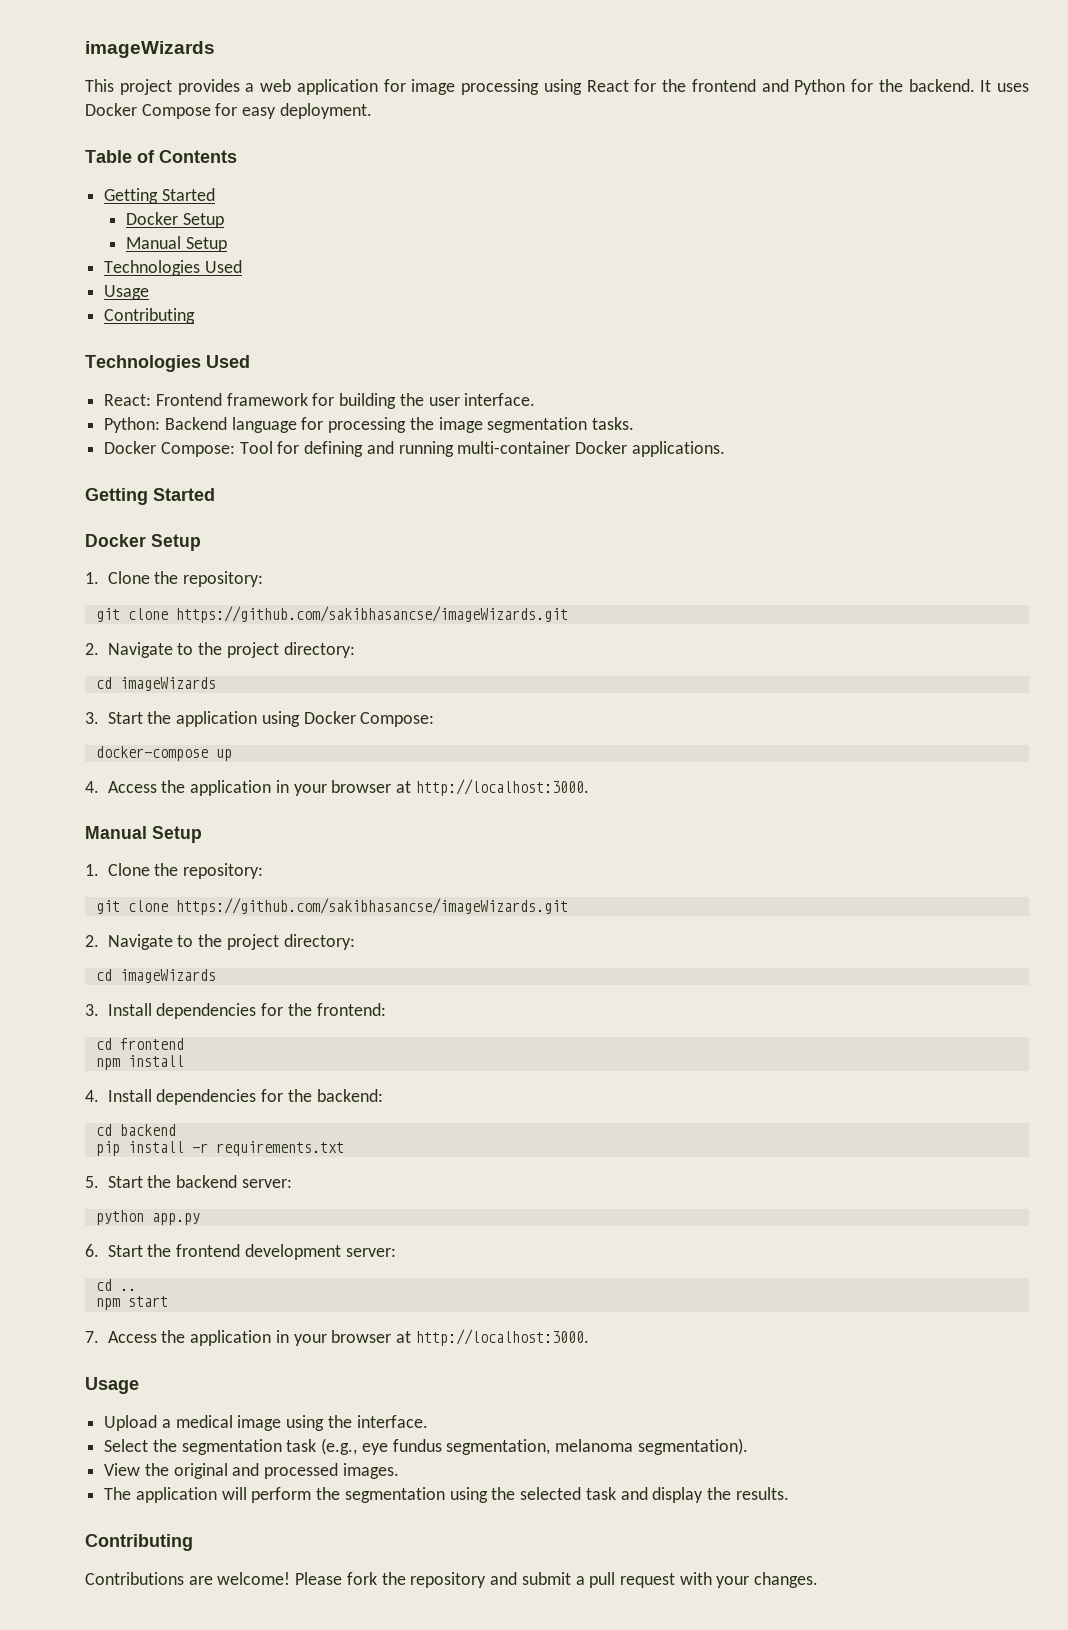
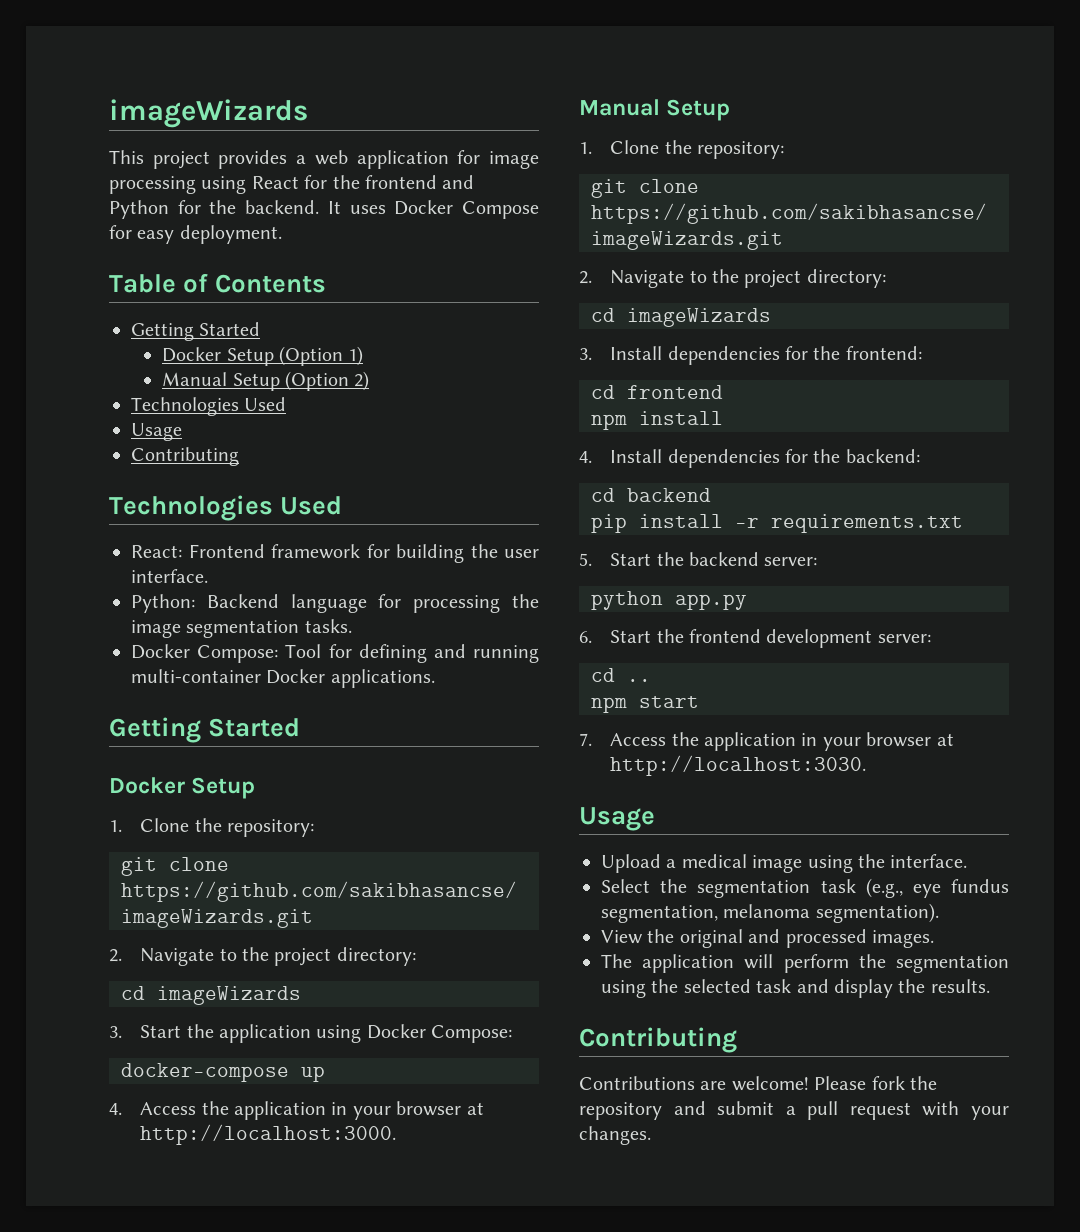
[125,236,227,252] // Manual Setup -> [278,346,364,366] [162,371,370,391] (Option 1) // Manual Setup (Option 2)
[415,1329,589,1346] http://localhost:3000. -> [610,755,867,776] http://localhost:3030.

